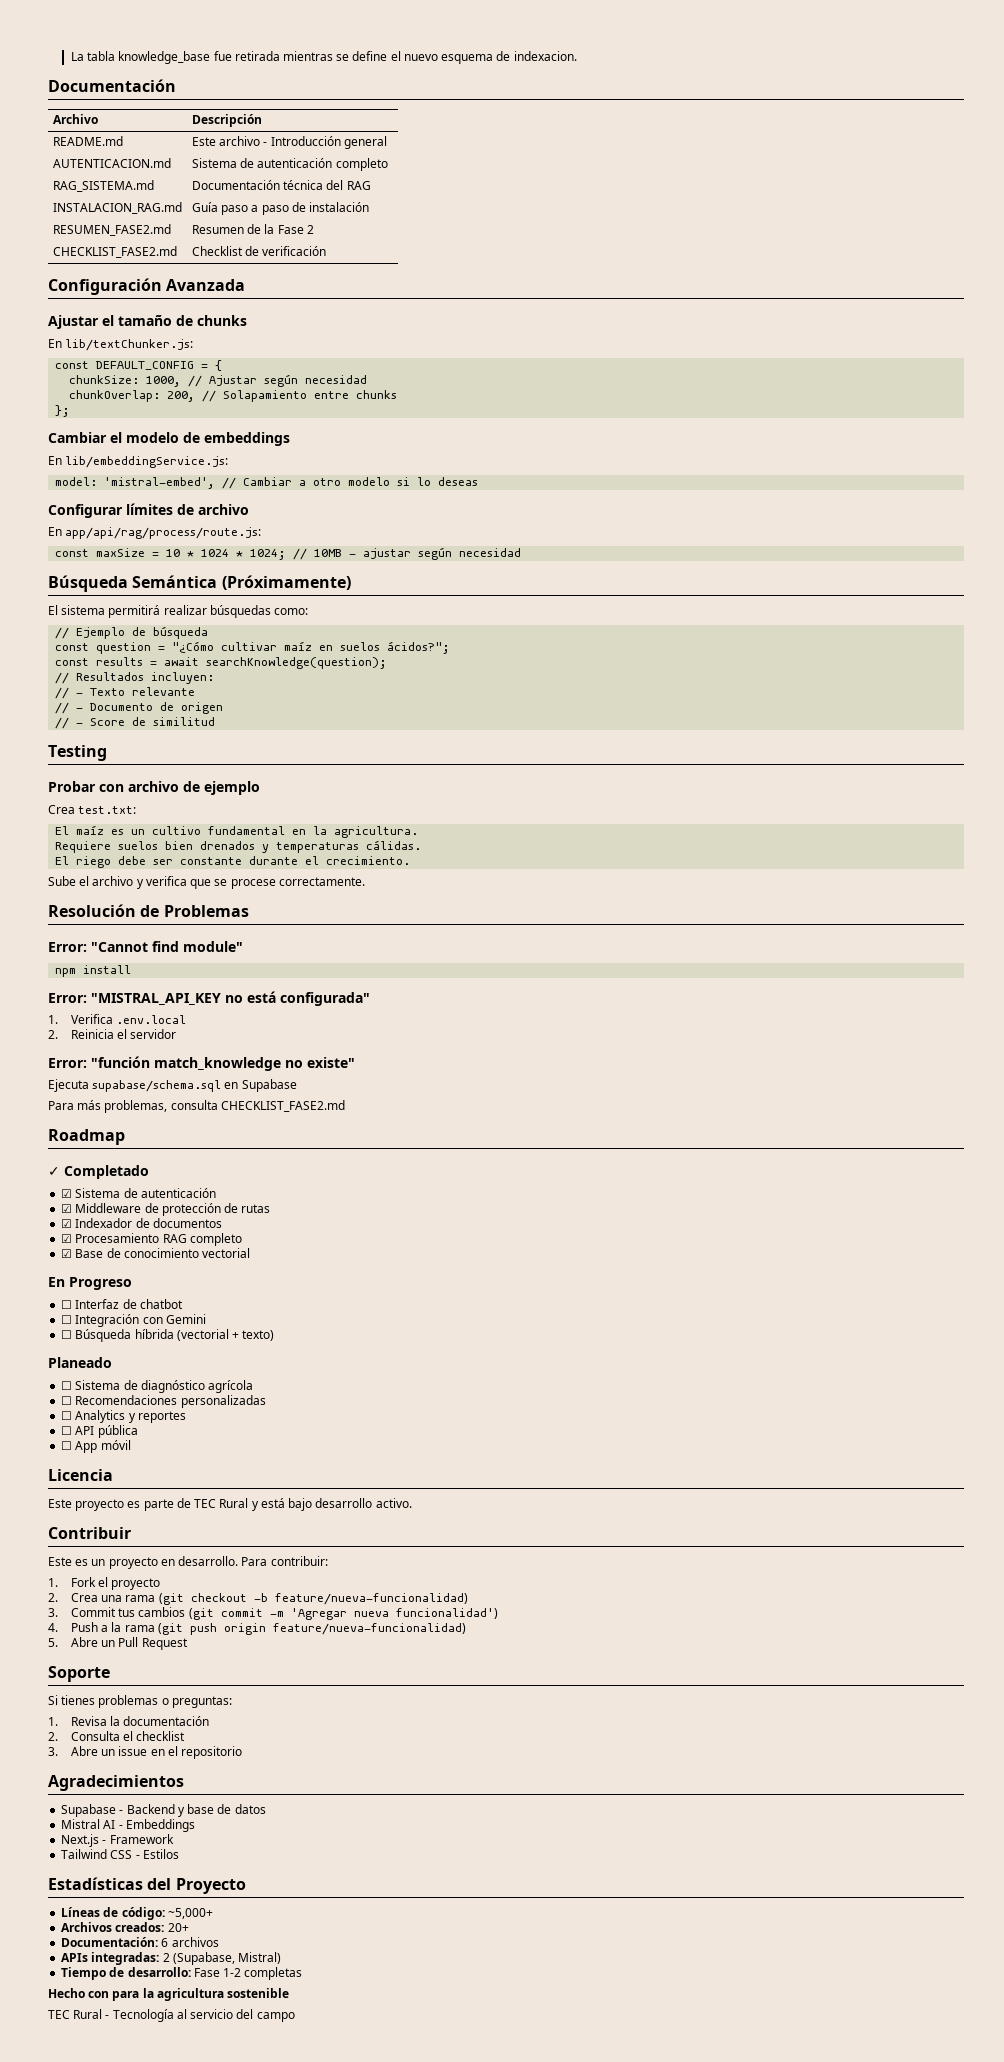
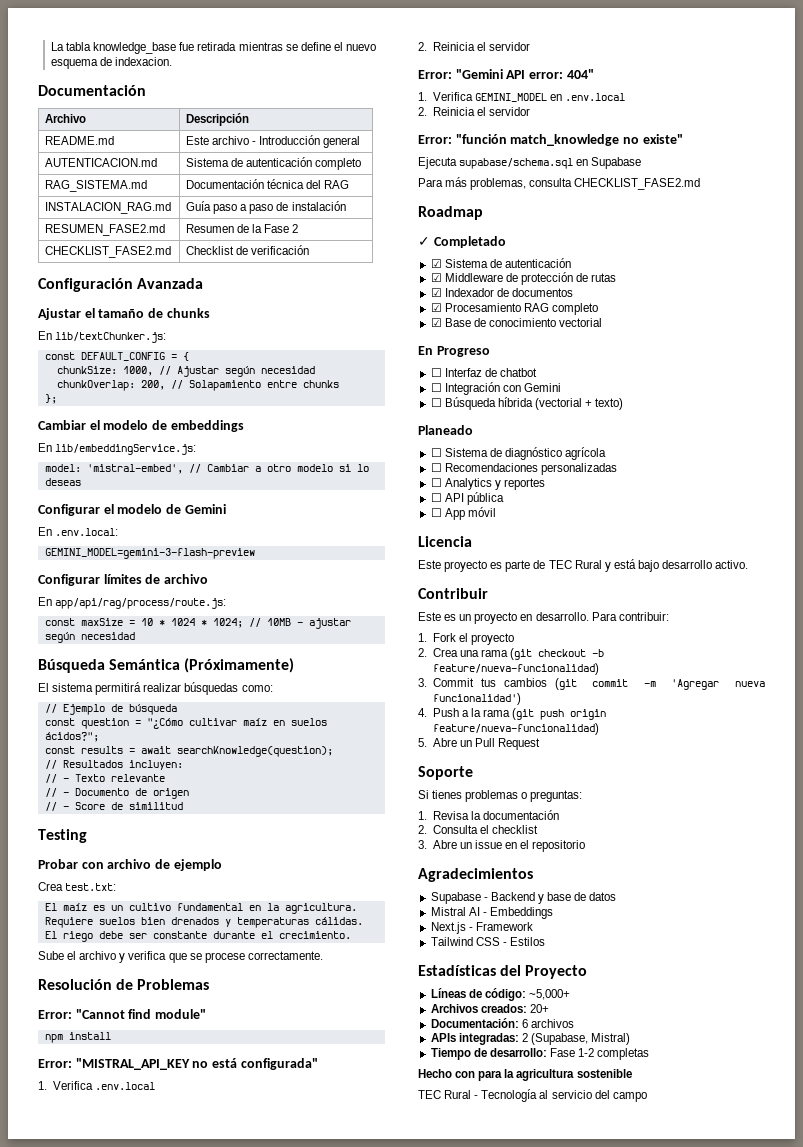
(479, 481) none -> [38,504,226,516] [38,527,119,536] [44,548,255,559] // Configurar el modelo de Gemini // En .env.local: // GEMINI_MODEL=gemini-3-flash-preview
(177, 1034) none -> [418,69,594,79] [418,92,626,102] [418,107,530,116] // Error: "Gemini API error: 404" // 1. Verifica GEMINI_MODEL en .env.local // 2. Reinicia el servidor

